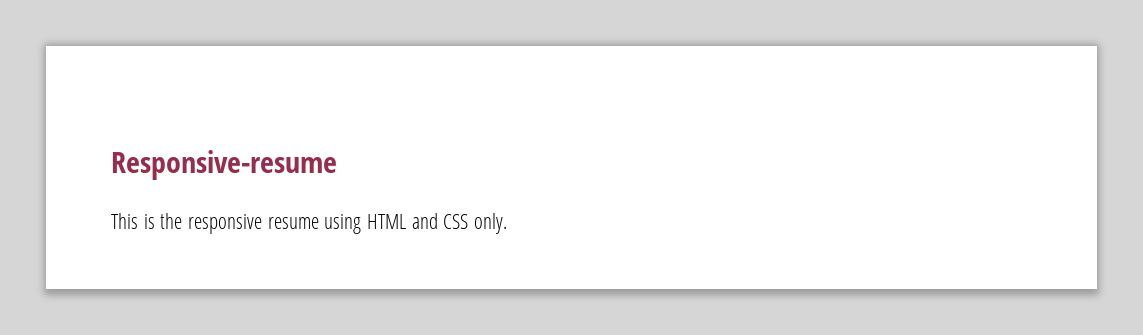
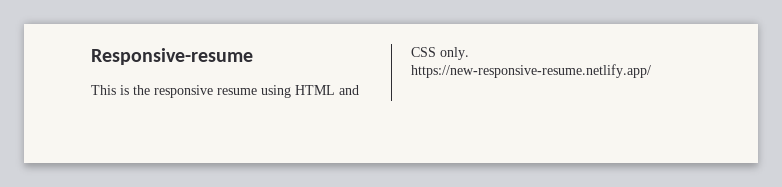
(508, 223) none -> [411,64,651,78] https://new-responsive-resume.netlify.app/

